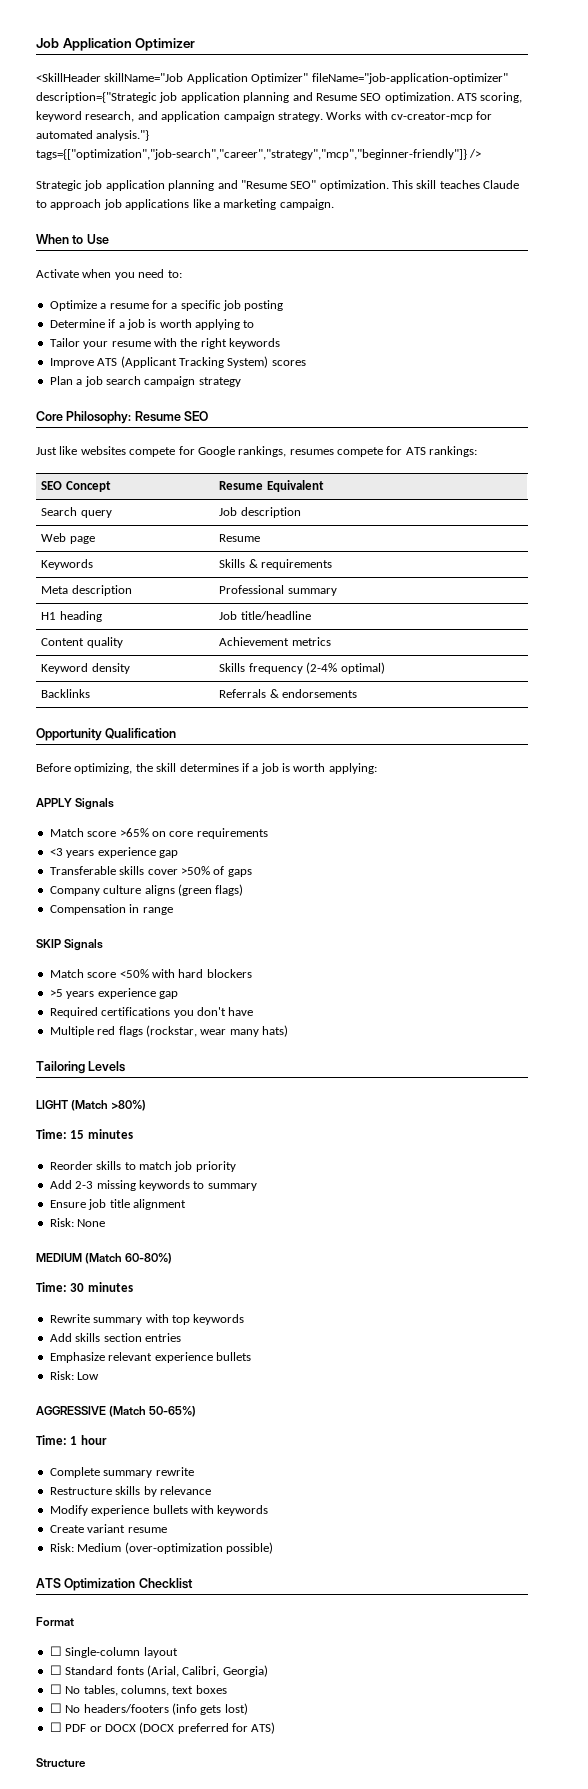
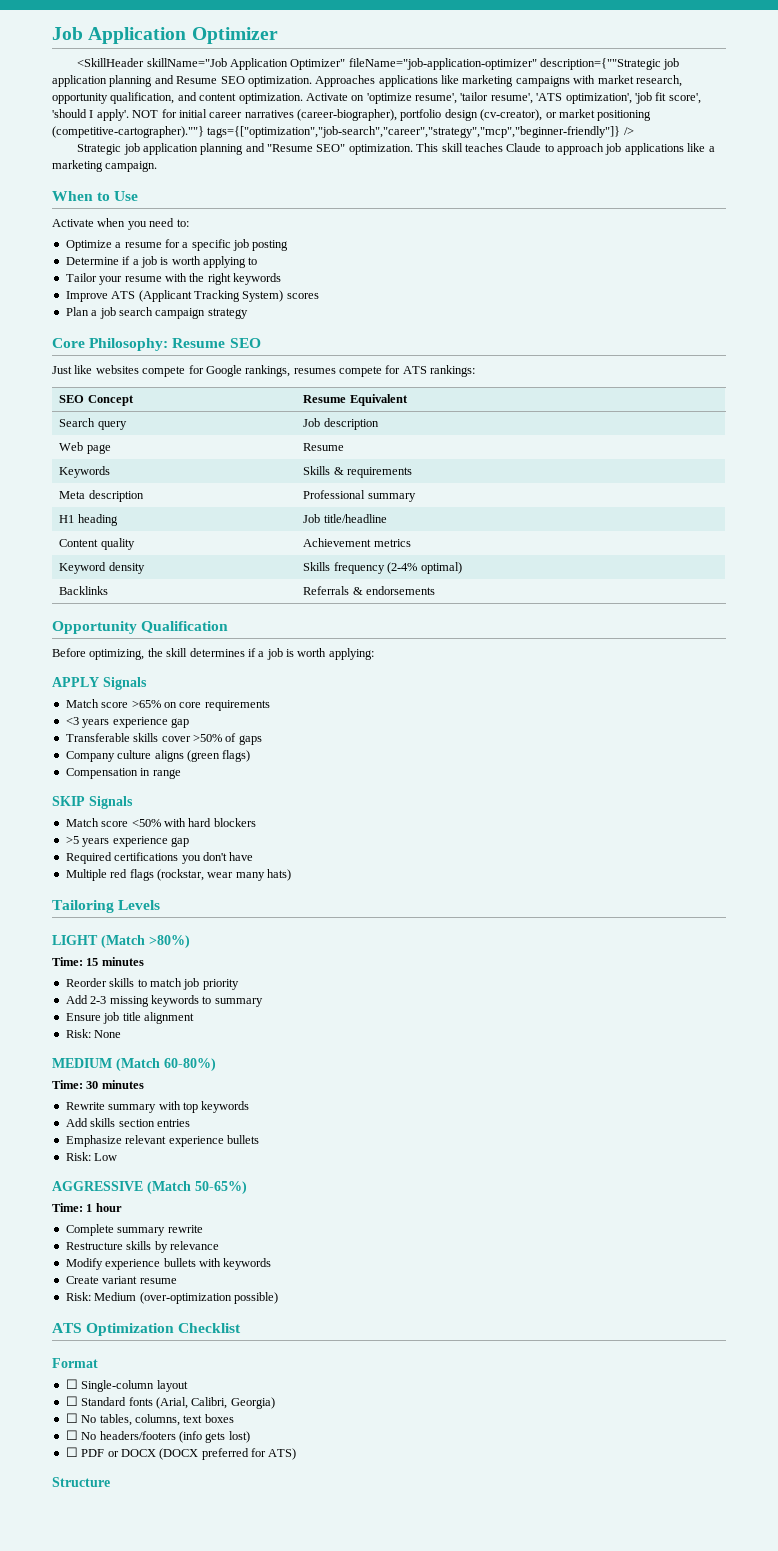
[36,92,157,103] description={"Strategic -> [540,58,662,70] description={""Strategic
[457,92,523,103] [36,111,493,122] [36,130,150,141] ATS scoring, keyword research, and application campaign strategy. Works with cv-creator-mcp for automated analysis."} -> [315,75,682,87] [52,92,701,104] [52,109,652,121] [52,126,204,138] Approaches applications like marketing campaigns with market research, opportunity qualification, and content optimization. Activate on 'optimize resume', 'tailor resume', 'ATS optimization', 'job fit score', 'should I apply'. NOT for initial career narratives (career-biographer), portfolio design (cv-creator), or market positioning (competitive-cartographer).""}

